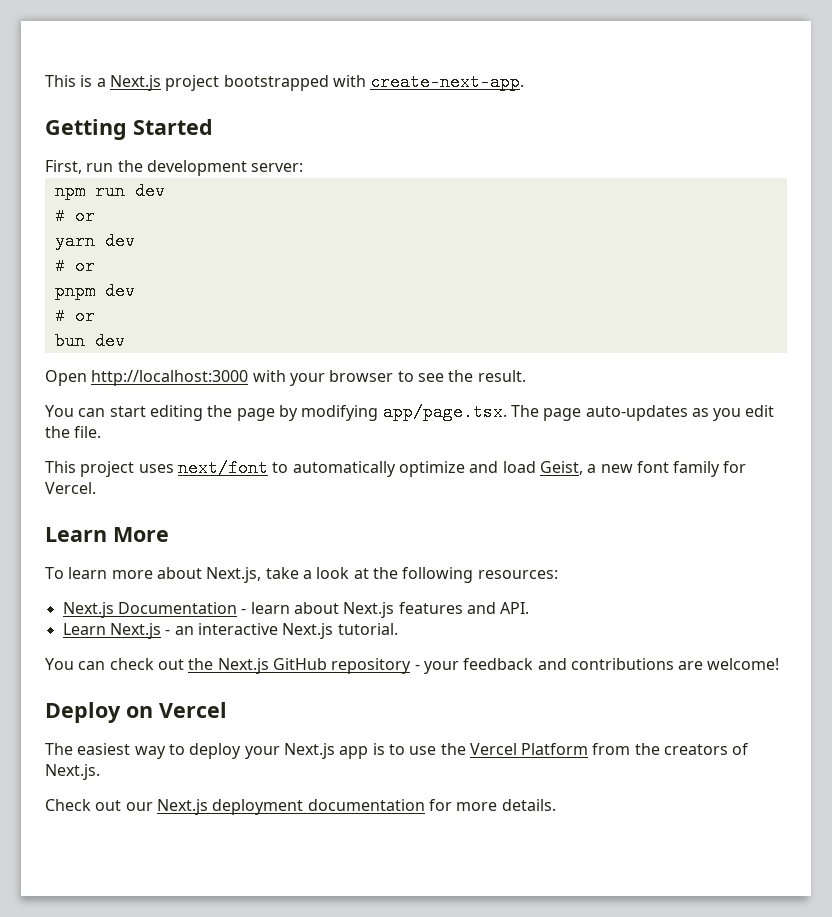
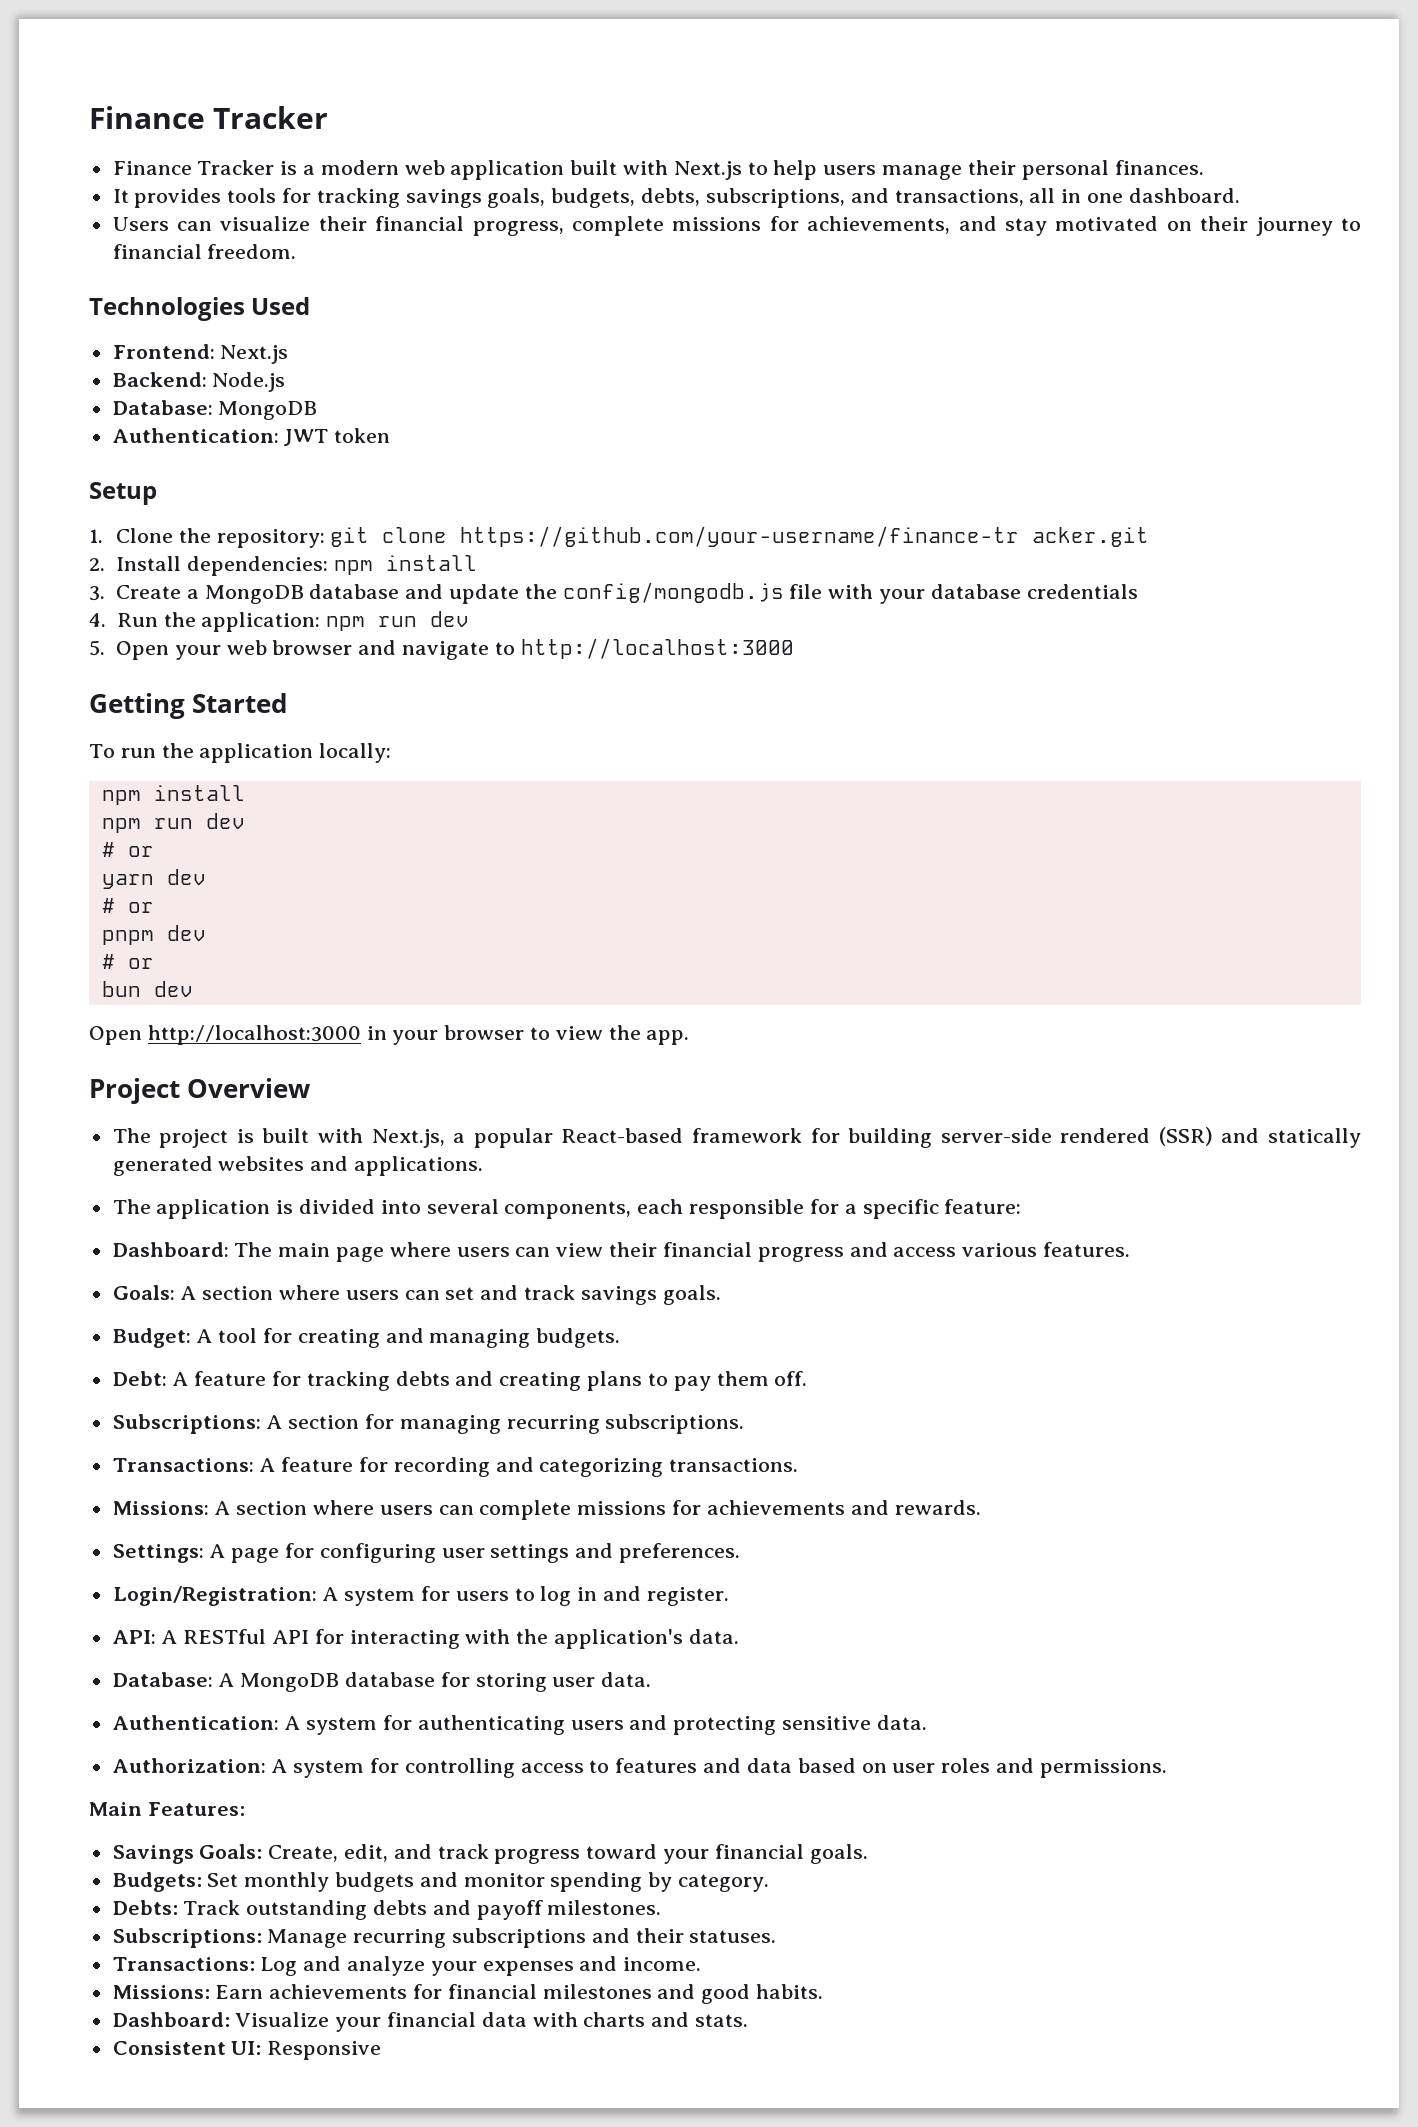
[45,73,525,91] This is a Next.js project bootstrapped with create-next-app. -> [89,106,328,129] [112,160,1204,180] [112,188,1240,208] [112,216,1361,236] [112,244,297,259] [89,297,311,321] [112,344,289,364] [112,372,286,392] [112,400,318,420] [112,428,391,446] [89,482,157,505] [89,526,1150,548] [89,555,477,576] [89,582,1138,604] [89,611,470,632] [89,638,794,660] Finance Tracker // Finance Tracker is a modern web application built with Next.js to help users manage their personal finances. // It provides tools for tracking savings goals, budgets, debts, subscriptions, and transactions, all in one dashboard. // Users can visualize their financial progress, complete missions for achievements, and stay motivated on their journey to financial freedom. // Technologies Used // Frontend: Next.js // Backend: Node.js // Database: MongoDB // Authentication: JWT token // Setup // 1. Clone the repository: git clone https://github.com/your-username/finance-tr acker.git // 2. Install dependencies: npm install // 3. Create a MongoDB database and update the config/mongodb.js file with your database credentials // 4. Run the application: npm run dev // 5. Open your web browser and navigate to http://localhost:3000
[45,160,82,174] First, -> [89,744,115,758] To
[146,160,304,176] development server: -> [199,743,392,763] [101,785,245,805] application locally: // npm install
[252,370,286,382] with -> [366,1026,387,1040] in
[417,370,526,382] [45,403,775,421] [45,426,102,438] [45,459,747,477] [45,482,96,494] [45,527,169,542] [45,567,558,583] [62,602,530,618] [62,623,398,639] [45,658,780,674] [45,702,227,723] [45,743,750,759] [45,764,100,780] [45,799,556,815] see the result. // You can start editing the page by modifying app/page.tsx. The page auto-updates as you edit the file. // This project uses next/font to automatically optimize and load Geist, a new font family for Vercel. // Learn More // To learn more about Next.js, take a look at the following resources: // Next.js Documentation - learn about Next.js features and API. // Learn Next.js - an interactive Next.js tutorial. // You can check out the Next.js GitHub repository - your feedback and contributions are welcome! // Deploy on Vercel // The easiest way to deploy your Next.js app is to use the Vercel Platform from the creators of Next.js. // Check out our Next.js deployment documentation for more details. -> [555,1025,690,1045] [89,1078,311,1104] [112,1127,1361,1148] [112,1156,484,1176] [112,1199,1022,1219] [112,1242,1130,1262] [112,1285,721,1305] [112,1328,621,1348] [112,1371,808,1391] [112,1414,745,1434] [112,1457,799,1477] [112,1500,981,1520] [112,1543,741,1563] [112,1586,729,1606] [112,1629,739,1649] [112,1672,652,1692] [112,1715,927,1735] [112,1758,1167,1778] [89,1802,245,1816] [112,1844,868,1864] [112,1872,770,1892] [112,1900,662,1920] [112,1928,777,1948] [112,1956,702,1976] [112,1984,824,2004] [112,2012,749,2032] [112,2041,382,2060] view the app. // Project Overview // The project is built with Next.js, a popular React-based framework for building server-side rendered (SSR) and statically generated websites and applications. // The application is divided into several components, each responsible for a specific feature: // Dashboard: The main page where users can view their financial progress and access various features. // Goals: A section where users can set and track savings goals. // Budget: A tool for creating and managing budgets. // Debt: A feature for tracking debts and creating plans to pay them off. // Subscriptions: A section for managing recurring subscriptions. // Transactions: A feature for recording and categorizing transactions. // Missions: A section where users can complete missions for achievements and rewards. // Settings: A page for configuring user settings and preferences. // Login/Registration: A system for users to log in and register. // API: A RESTful API for interacting with the application's data. // Database: A MongoDB database for storing user data. // Authentication: A system for authenticating users and protecting sensitive data. // Authorization: A system for controlling access to features and data based on user roles and permissions. // Main Features: // Savings Goals: Create, edit, and track progress toward your financial goals. // Budgets: Set monthly budgets and monitor spending by category. // Debts: Track outstanding debts and payoff milestones. // Subscriptions: Manage recurring subscriptions and their statuses. // Transactions: Log and analyze your expenses and income. // Missions: Earn achievements for financial milestones and good habits. // Dashboard: Visualize your financial data with charts and stats. // Consistent UI: Responsive

